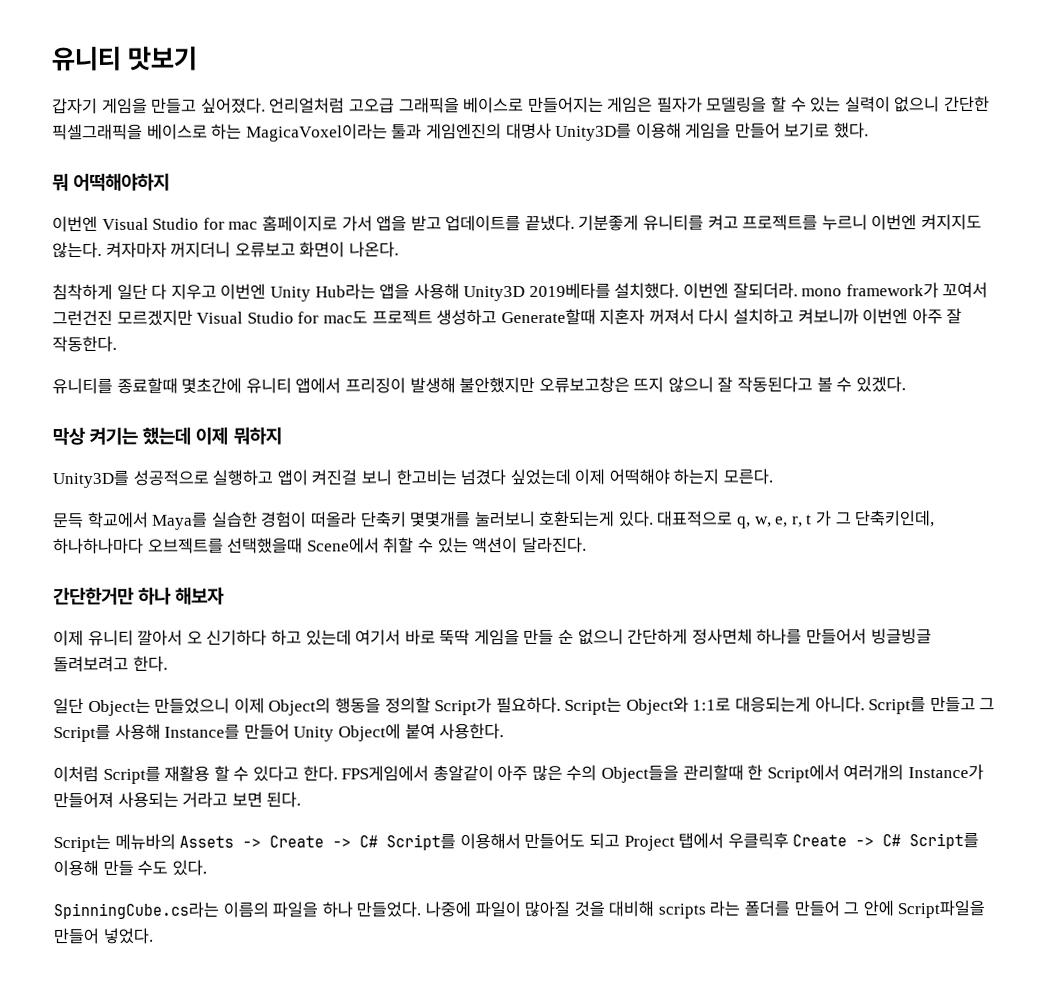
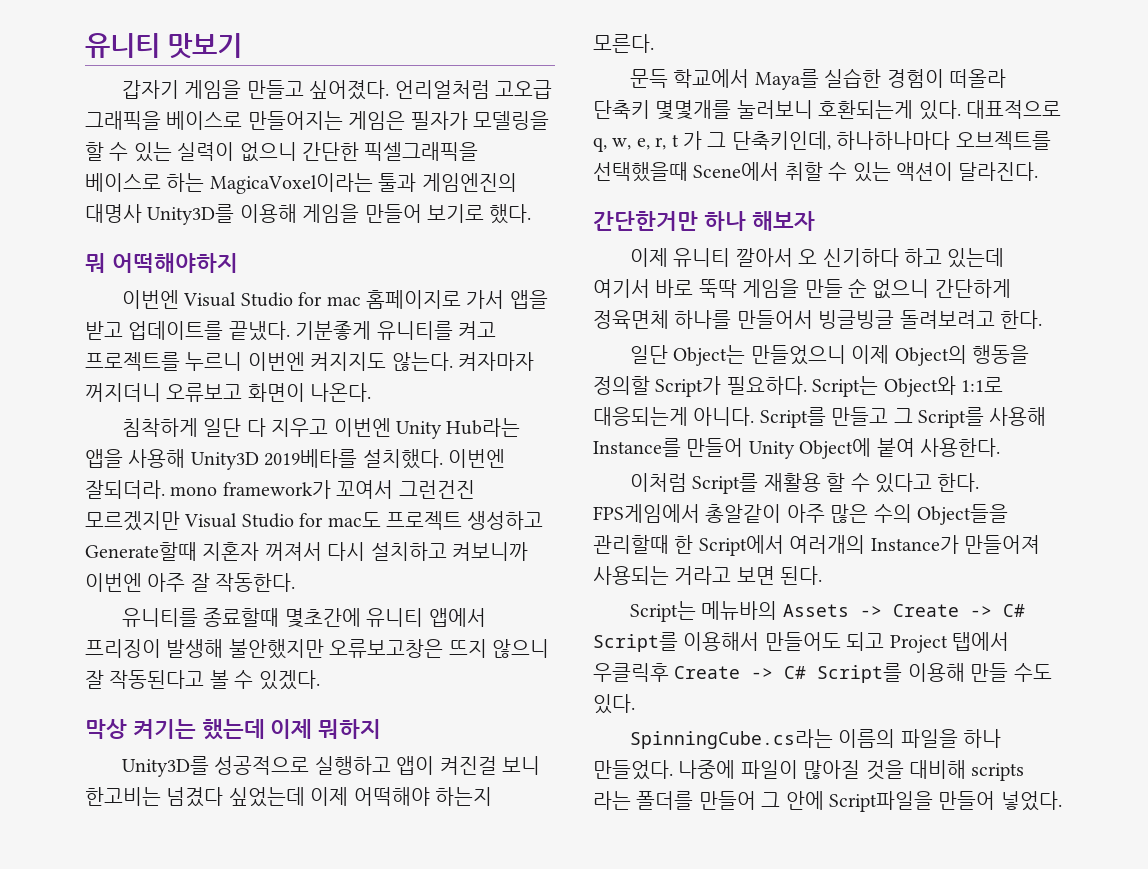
[691,628,753,645] 정사면체 -> [593,310,669,329] 정육면체

